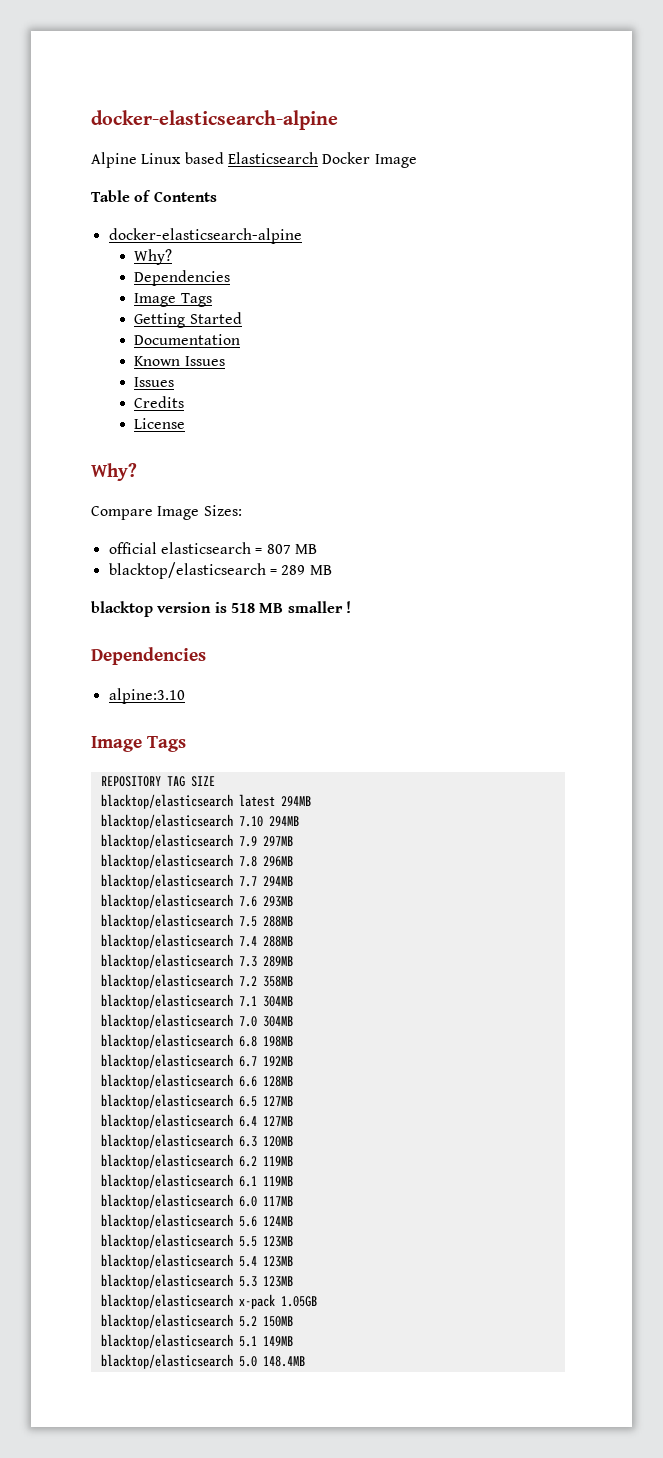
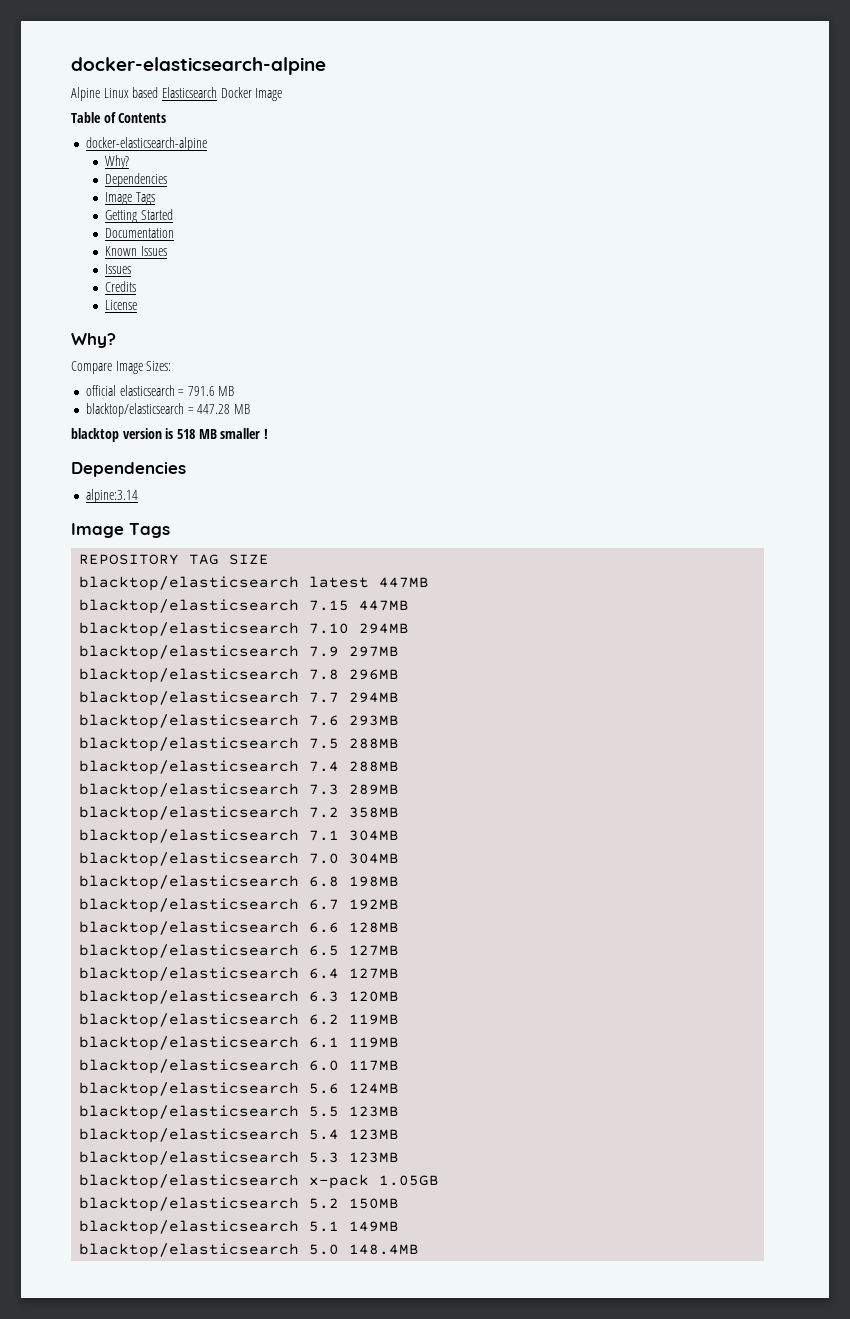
[266,544,291,554] 807 -> [187,386,215,396] 791.6
[281,565,306,575] 289 -> [197,404,231,414] 447.28
[108,688,185,704] alpine:3.10 -> [85,489,138,503] alpine:3.14
[280,796,311,806] 294MB -> [379,577,430,588] [79,599,410,614] 447MB // blacktop/elasticsearch 7.15 447MB

